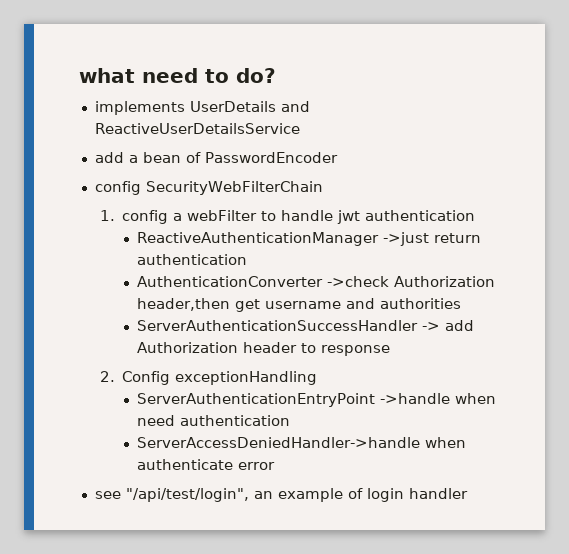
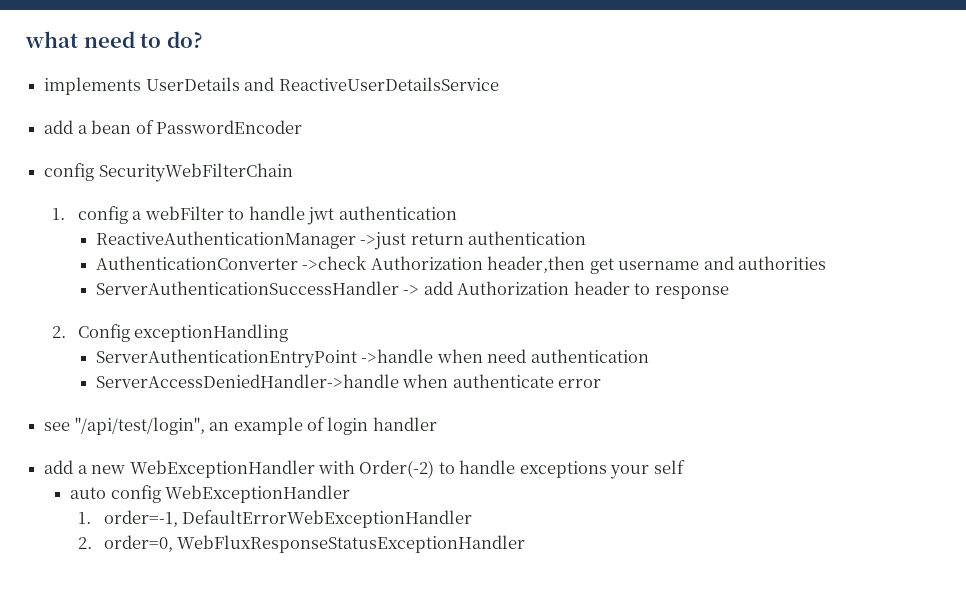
(468, 493) none -> [44,460,685,479] [70,485,350,503] [77,510,473,528] [77,535,526,553] // add a new WebExceptionHandler with Order(-2) to handle exceptions your self // auto config WebExceptionHandler // 1. order=-1, DefaultErrorWebExceptionHandler // 2. order=0, WebFluxResponseStatusExceptionHandler

